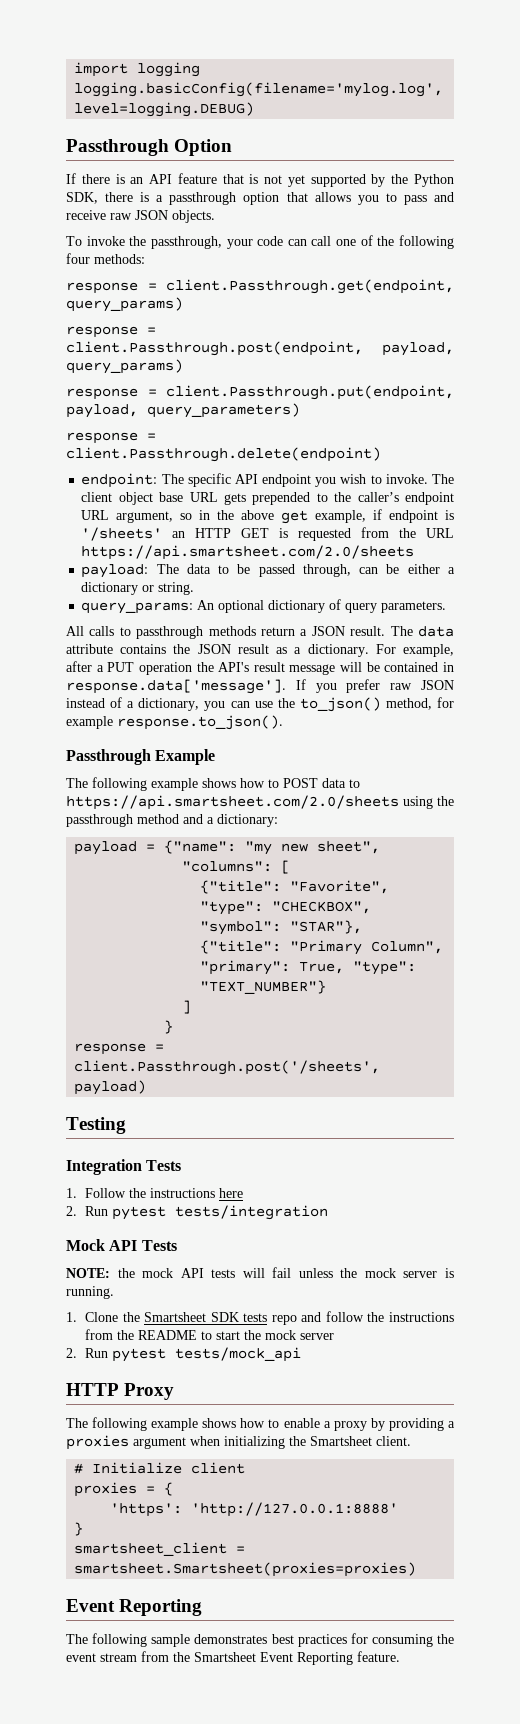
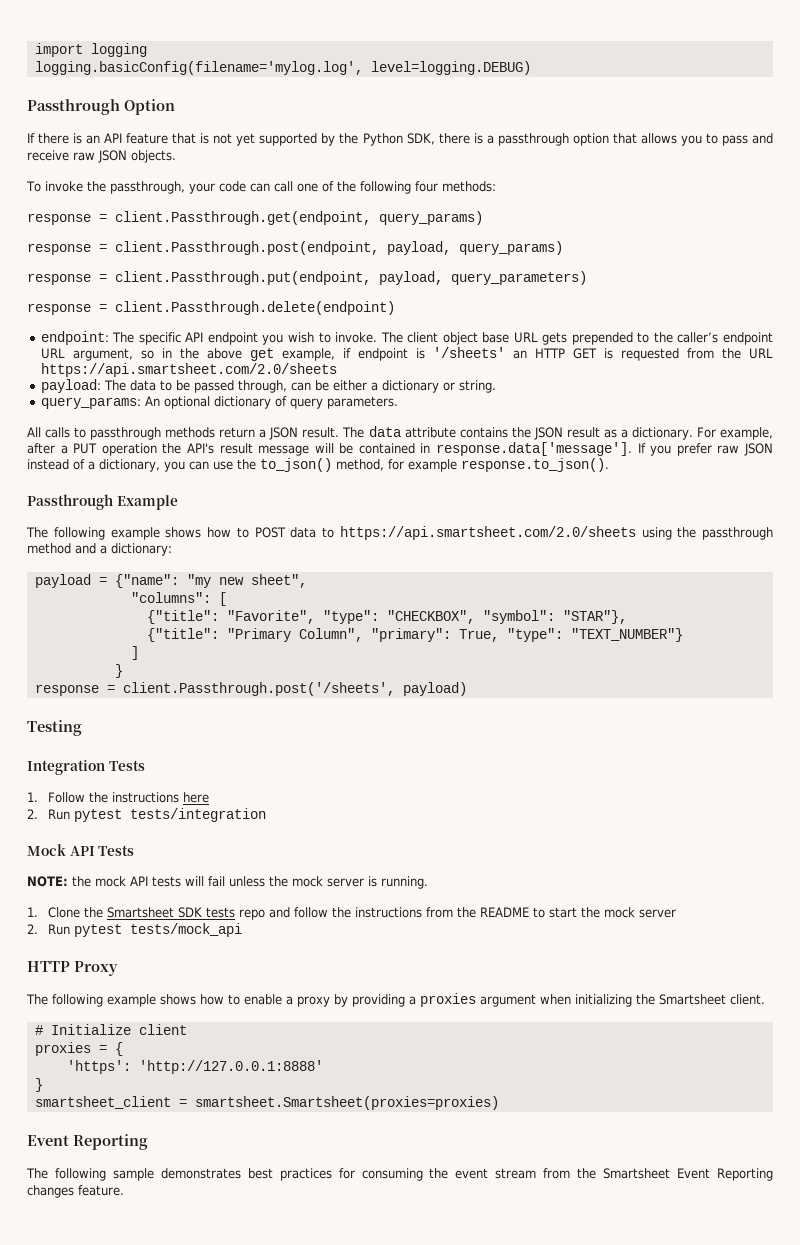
(353, 1658) none -> [27,1185,74,1198] changes

